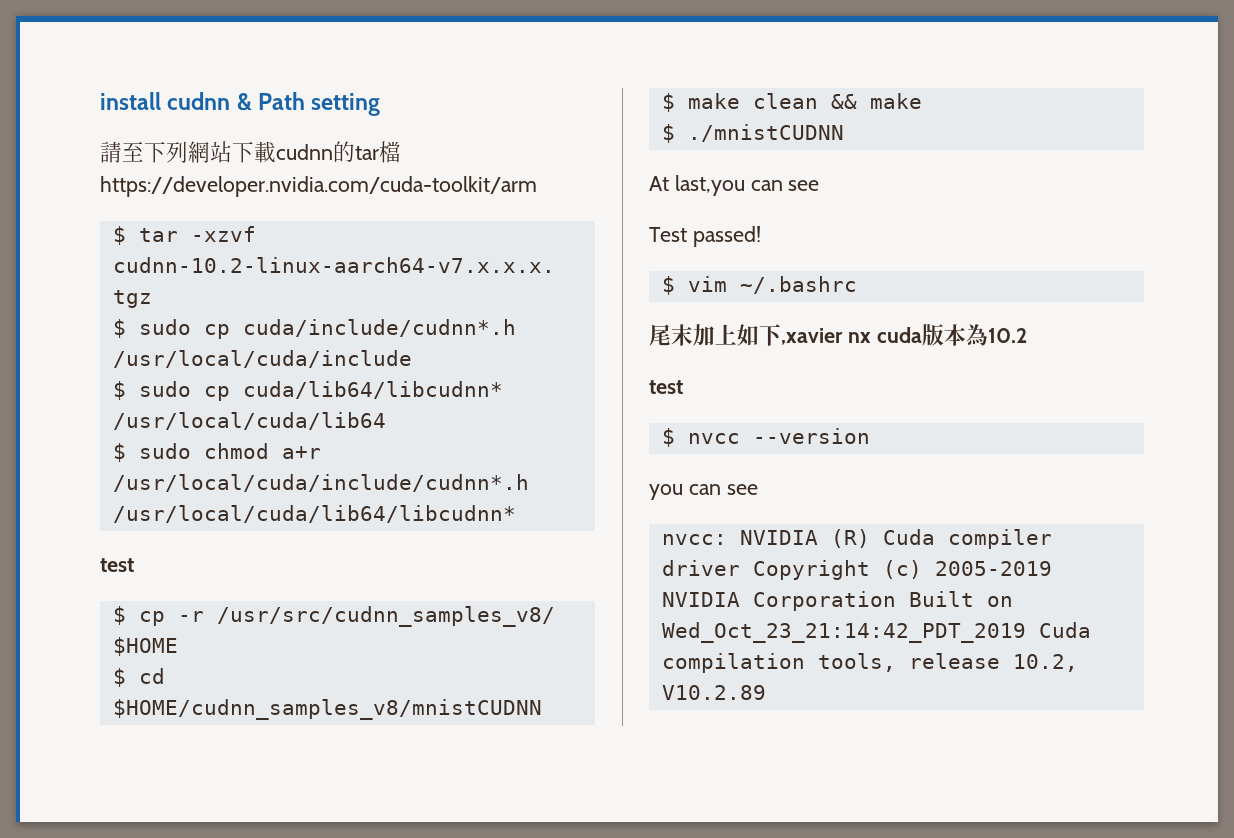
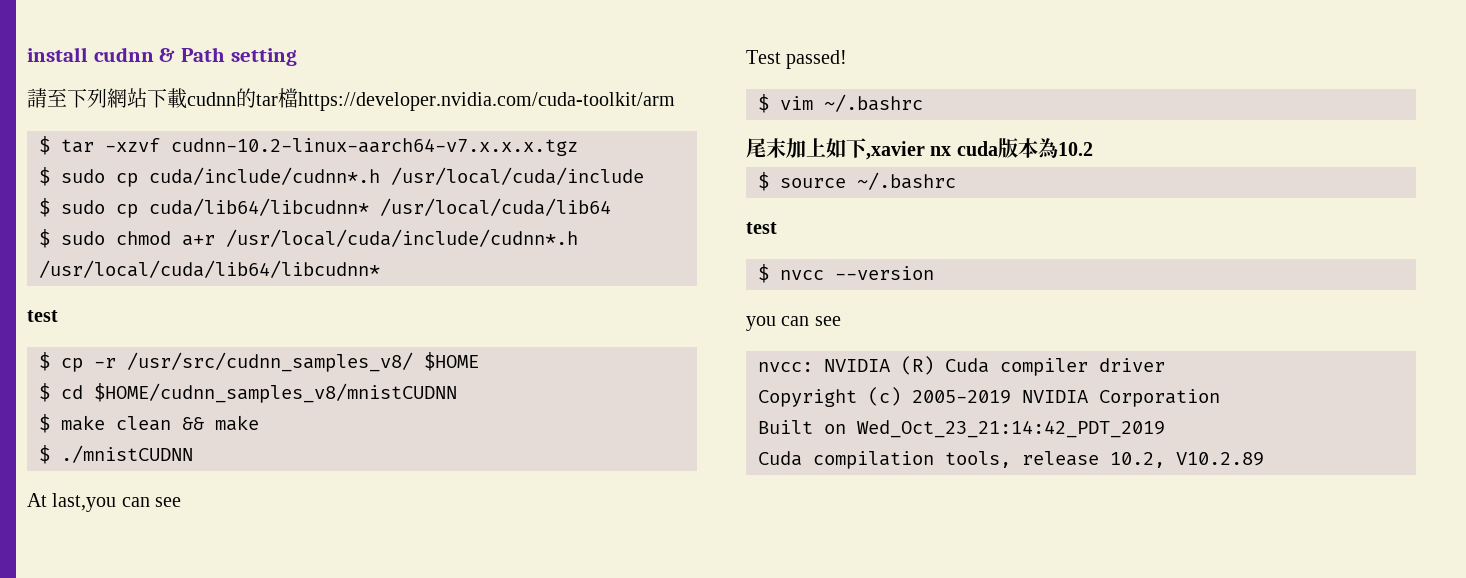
(1027, 335) none -> [758,172,956,191] // $ source ~/.bashrc
(740, 568) none -> (1165, 365) //
(896, 601) none -> (1220, 398) //
(1026, 632) none -> (1165, 429) //

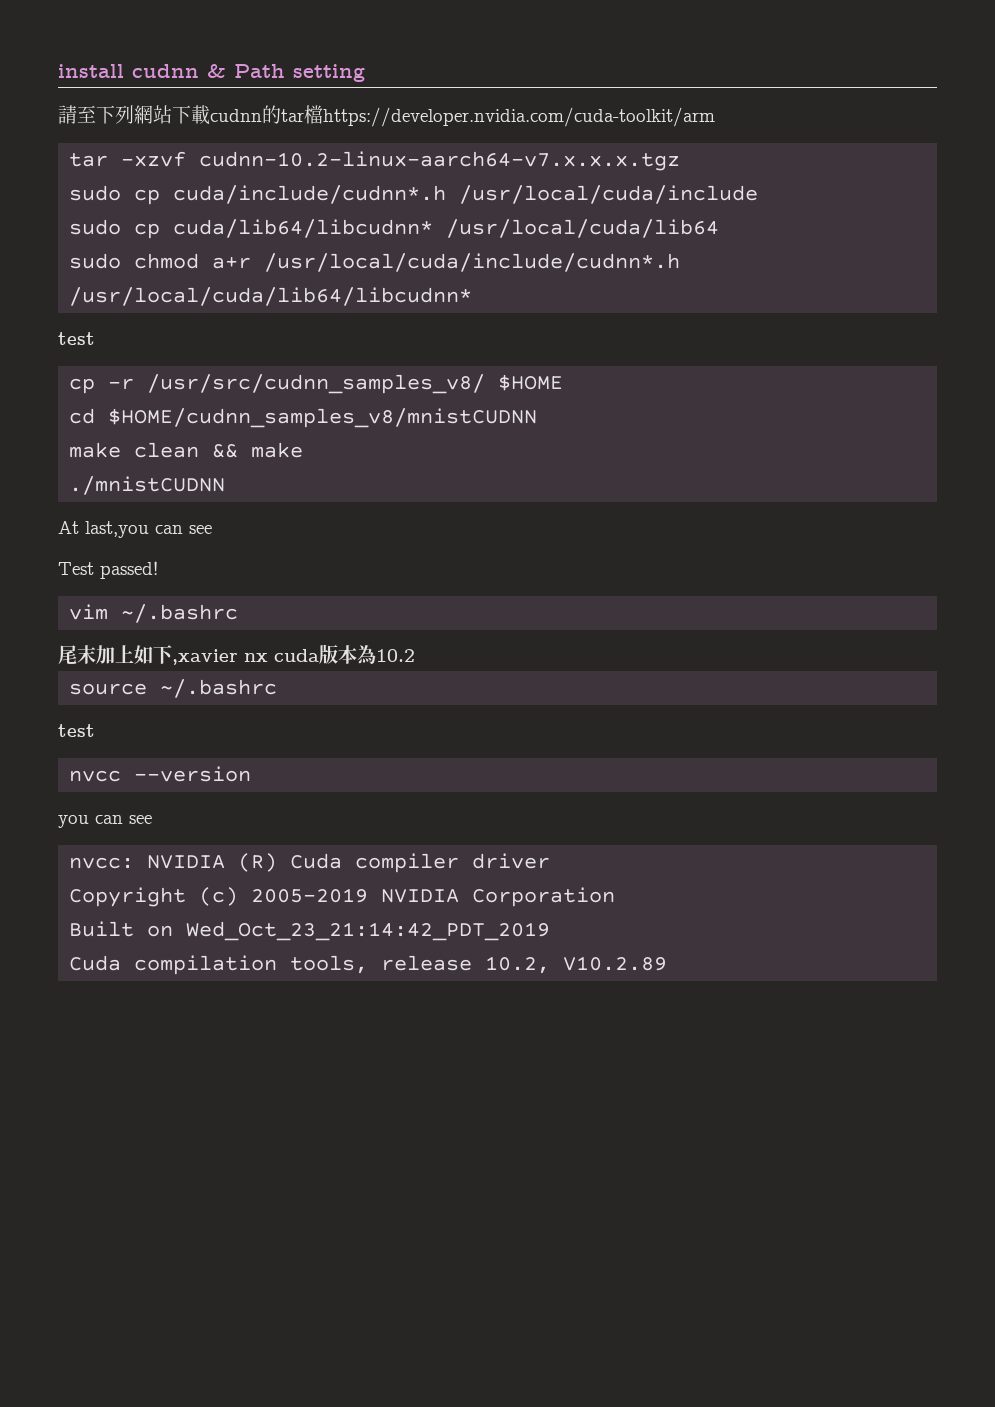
[39,136,50,155] $ -> (715, 117) none
[39,167,50,186] $ -> (681, 161) none
[39,198,50,217] $ -> (759, 194) none
[39,229,50,248] $ -> (720, 228) none
[39,352,50,371] $ -> (95, 338) none
[39,383,50,402] $ -> (564, 382) none
[39,414,50,433] $ -> (538, 418) none
[39,445,50,464] $ -> (304, 450) none
[758,94,769,113] $ -> (158, 570) none
[758,172,769,191] $ -> (415, 655) none
[758,264,769,283] $ -> (95, 730) none

